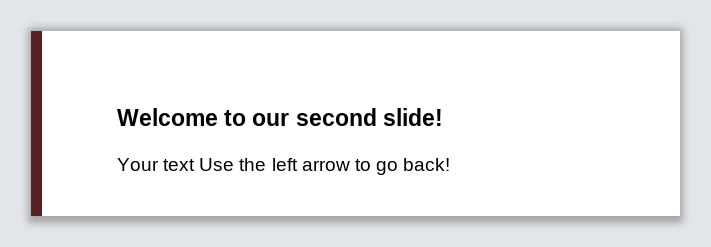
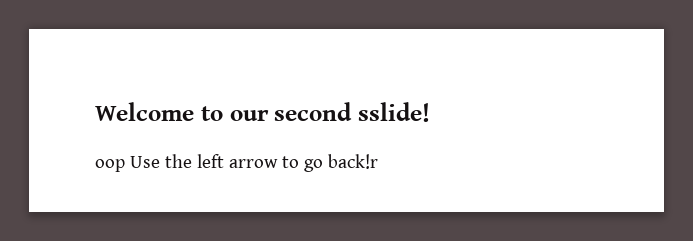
[382,108,443,126] [117,158,196,171] slide! // Your text -> [358,102,430,122] [95,159,125,172] sslide! // oop
[403,158,451,171] back! -> [327,154,378,169] back!r

